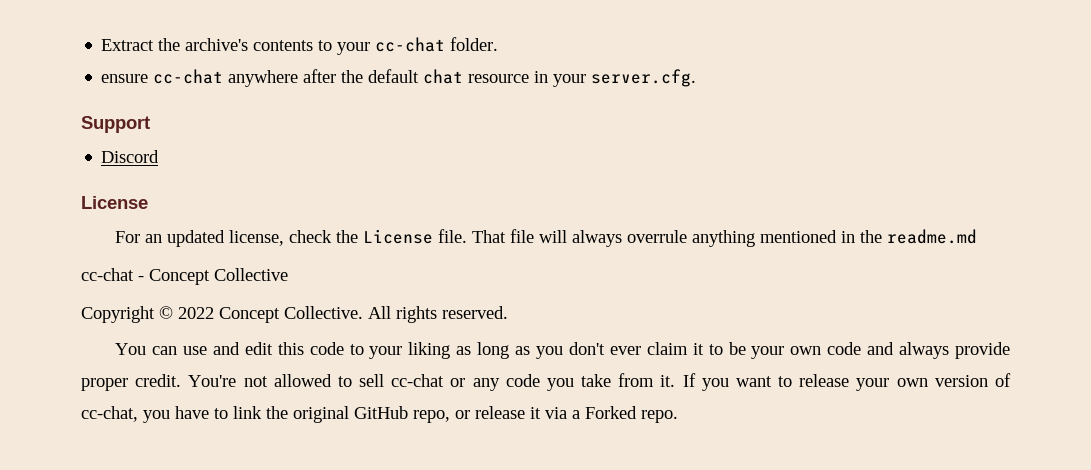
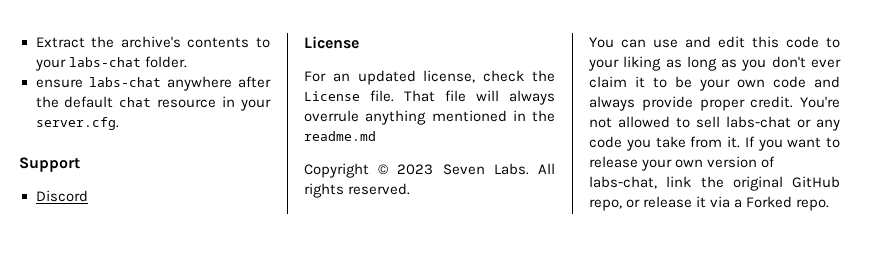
[375,37,446,52] cc-chat -> [68,57,141,67] labs-chat
[153,69,224,84] cc-chat -> [88,77,161,87] labs-chat
[81,268,288,285] // cc-chat - Concept Collective -> (376, 136) none
[178,306,363,323] 2022 Concept Collective. -> [397,163,529,175] 2023 Seven Labs.
[391,374,445,387] cc-chat -> [726,116,791,128] labs-chat
[81,406,228,423] cc-chat, you have to -> [589,176,657,189] labs-chat,

